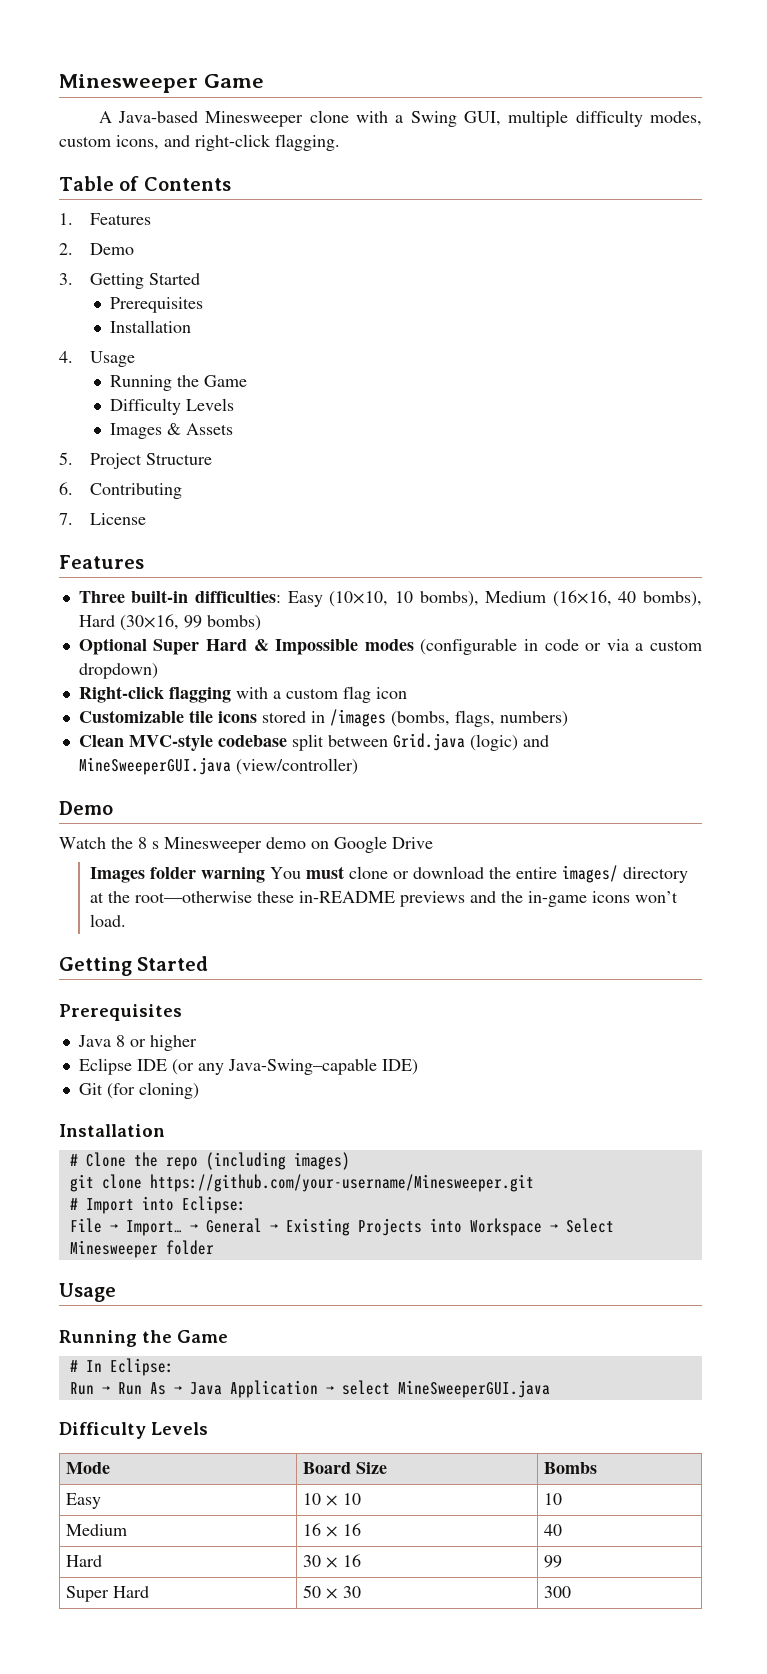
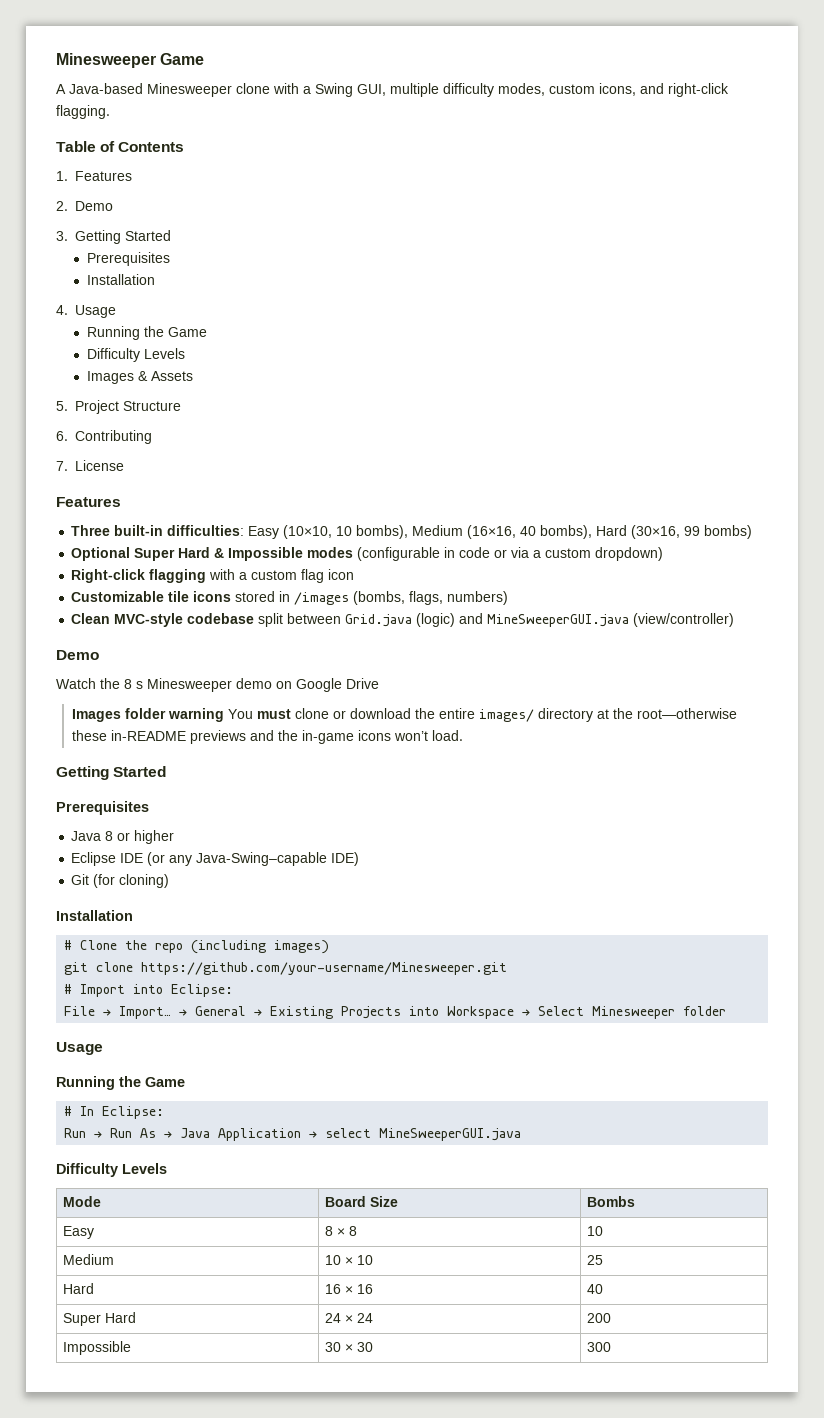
(102, 1501) none -> [325,1226,358,1236] [587,1226,604,1236] [63,1254,115,1265] | 8 × 8 | 10 // Medium
[544,1493,563,1505] [66,1524,128,1536] 10 // Medium -> [587,1255,604,1265] [63,1283,95,1294] 25 // Hard
[66,1555,103,1567] [303,1554,362,1568] [544,1555,563,1568] [66,1586,150,1602] [303,1585,322,1598] Hard | 30 × 16 | 99 // Super Hard | 50 -> [63,1312,137,1326] [325,1313,374,1323] [587,1313,612,1323] [63,1341,132,1355] [325,1342,342,1352] Super Hard | 24 × 24 | 200 // Impossible | 30

